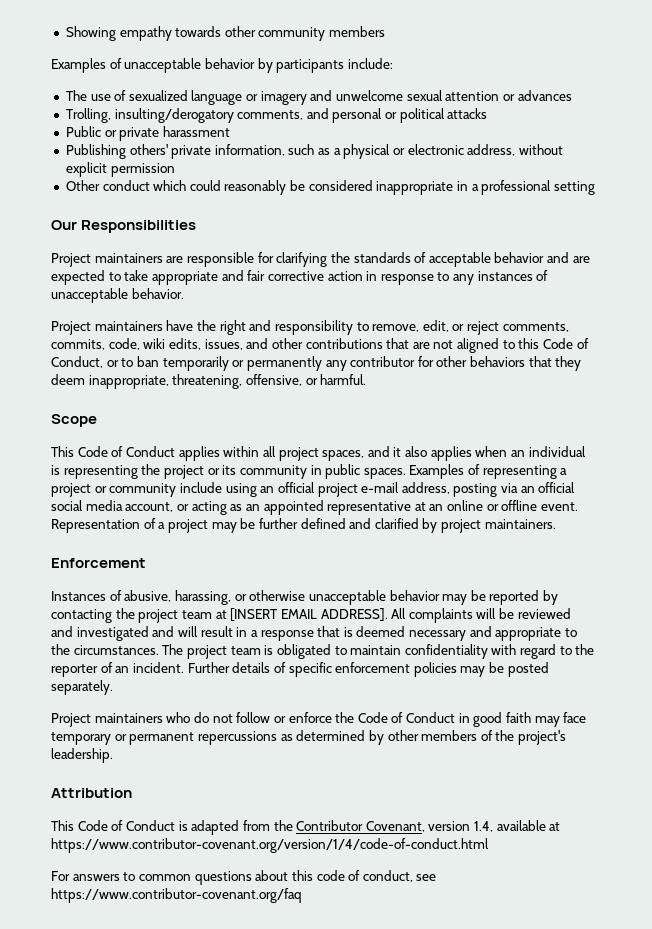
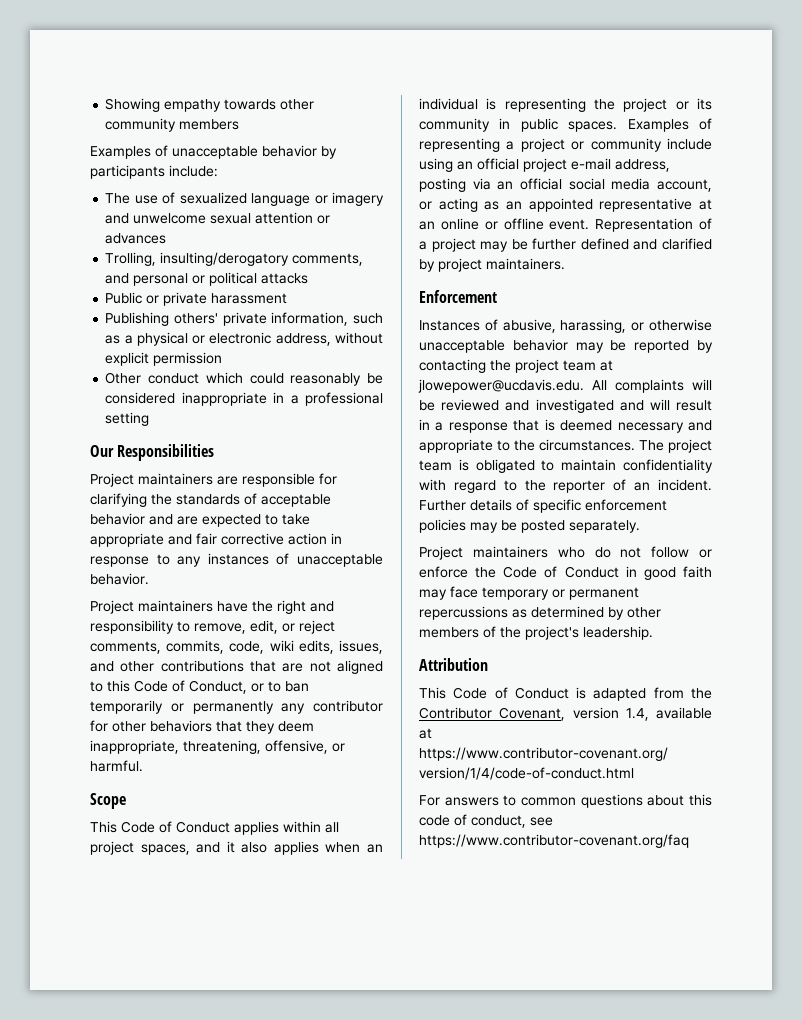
[230,608,388,621] [INSERT EMAIL ADDRESS]. -> [418,379,584,393] jlowepower@ucdavis.edu.

